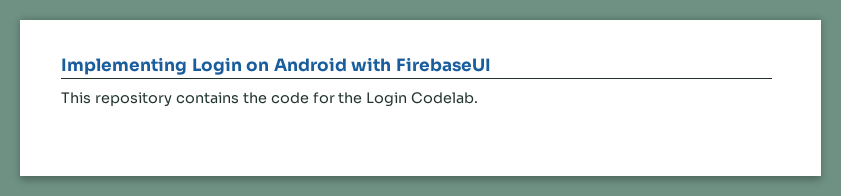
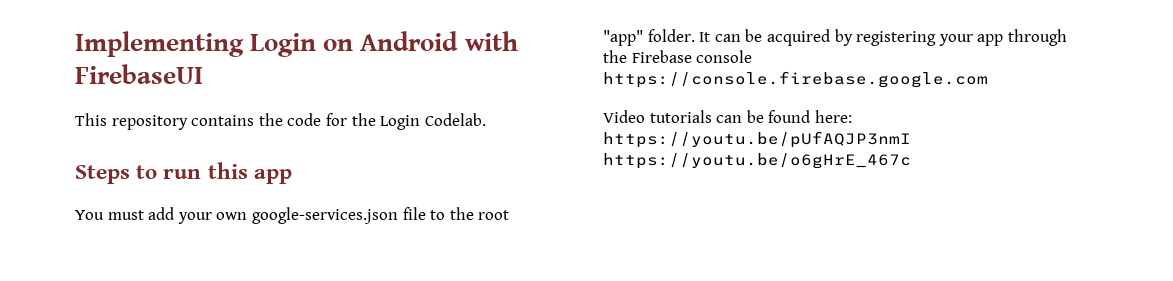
(479, 98) none -> [75,162,292,184] [75,207,510,224] [603,29,1067,46] [603,50,753,63] [603,71,988,88] [603,110,852,123] [603,131,911,148] [603,153,911,169] // Steps to run this app // You must add your own google-services.json file to the root "app" folder. It can be acquired by registering your app through the Firebase console https://console.firebase.google.com // Video tutorials can be found here: https://youtu.be/pUfAQJP3nmI https://youtu.be/o6gHrE_467c

